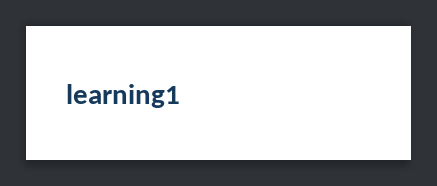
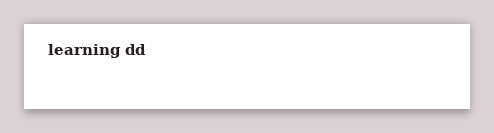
[66,84,180,108] learning1 -> [48,44,146,58] learning dd

